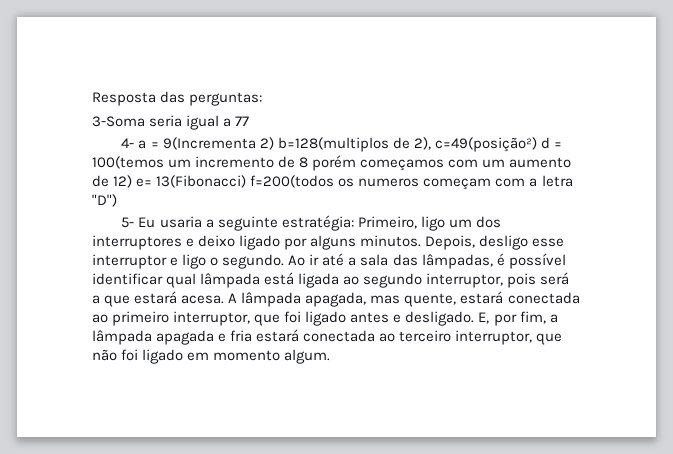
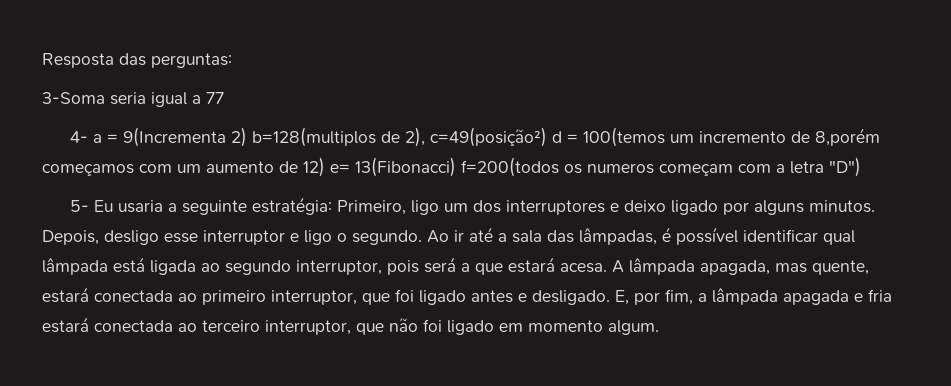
[299,155,357,171] 8 porém -> [814,128,880,146] 8,porém

